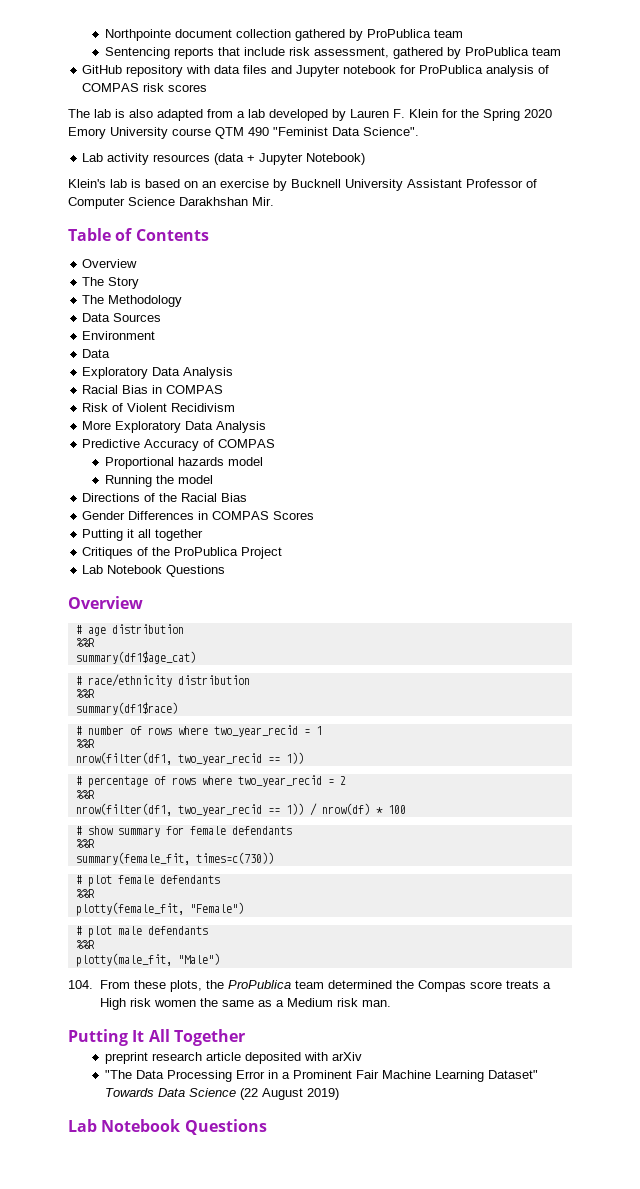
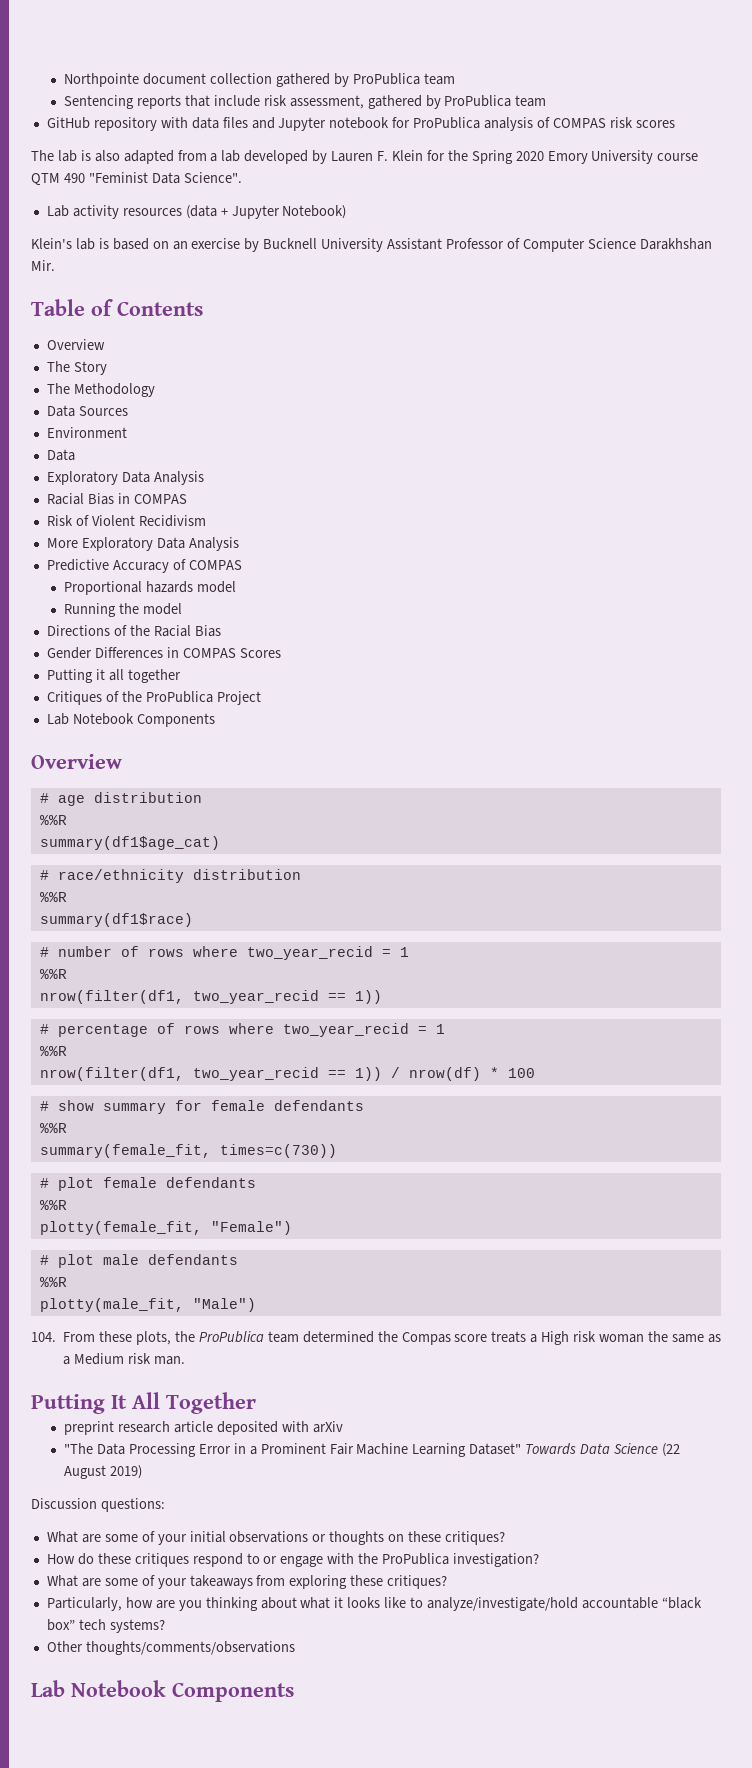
[166,565,226,577] Questions -> [136,713,215,727] Components
[339,776,346,785] 2 -> [435,1024,445,1034] 1
[153,1000,196,1007] women -> [599,1334,645,1343] woman
[68,1119,267,1135] // Lab Notebook Questions -> [31,1498,165,1512] [46,1531,506,1545] [46,1553,540,1567] [46,1575,448,1589] [46,1597,702,1611] [46,1619,165,1633] [46,1641,295,1655] [31,1680,294,1702] // Discussion questions: // What are some of your initial observations or thoughts on these critiques? // How do these critiques respond to or engage with the ProPublica investigation? // What are some of your takeaways from exploring these critiques? // Particularly, how are you thinking about what it looks like to analyze/investigate/hold accountable “black box” tech systems? // Other thoughts/comments/observations // Lab Notebook Components

